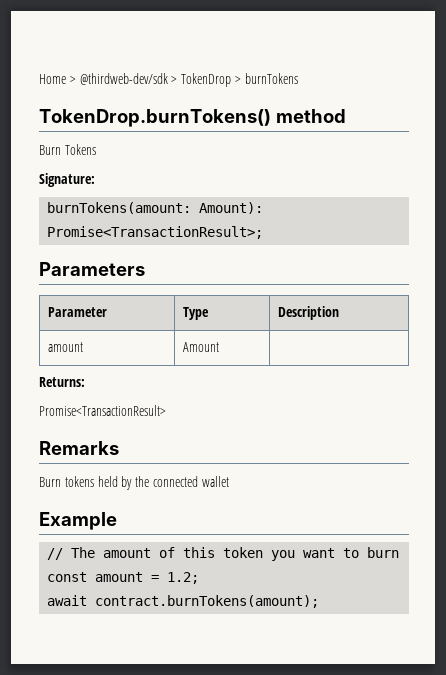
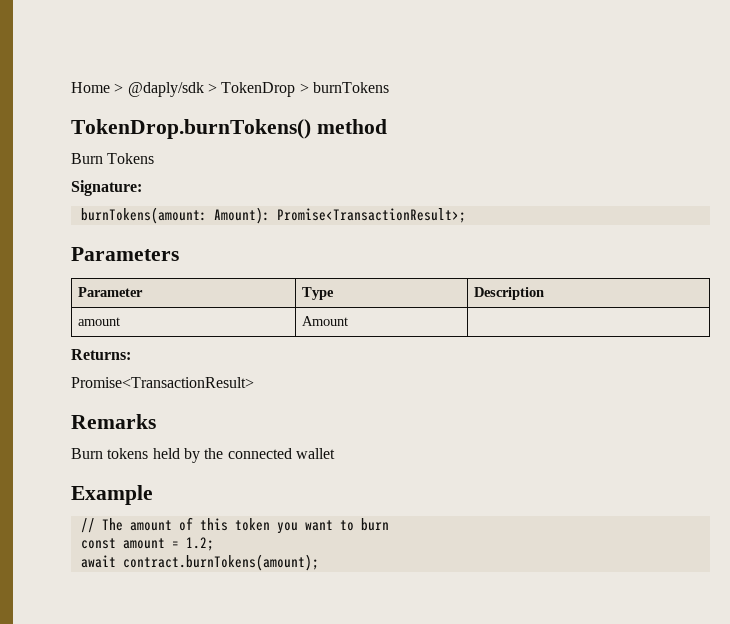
[79,73,168,85] @thirdweb-dev/sdk -> [127,82,204,97] @daply/sdk

